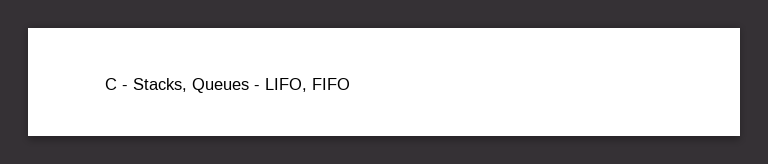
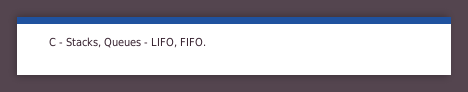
[312,78,350,90] FIFO -> [180,37,206,47] FIFO.

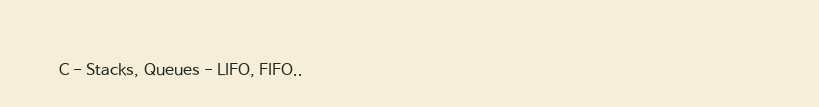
[180,37,206,47] FIFO. -> [259,63,304,76] FIFO..

